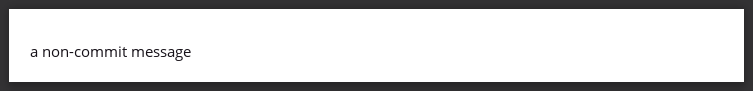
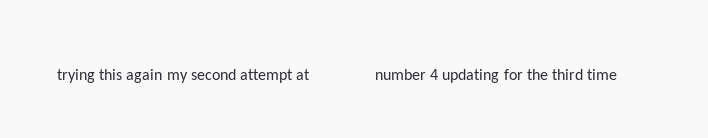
[30,46,192,61] a non-commit message -> [57,69,618,83] trying this again my second attempt at number 4 updating for the third time

